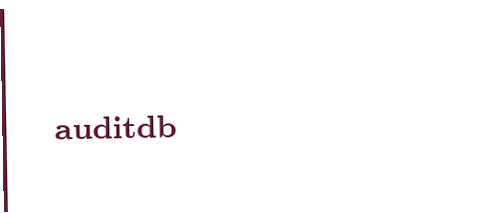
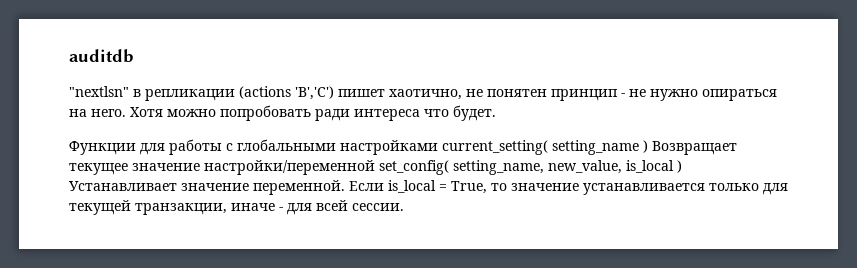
(177, 127) none -> [69,86,777,101] [69,105,496,121] [69,139,737,155] [69,160,682,175] [69,180,788,195] [69,200,404,215] // "nextlsn" в репликации (actions 'B','C') пишет хаотично, не понятен принцип - не нужно опираться на него. Хотя можно попробовать ради интереса что будет. // Функции для работы с глобальными настройками current_setting( setting_name ) Возвращает текущее значение настройки/переменной set_config( setting_name, new_value, is_local ) Устанавливает значение переменной. Если is_local = True, то значение устанавливается только для текущей транзакции, иначе - для всей сессии.

